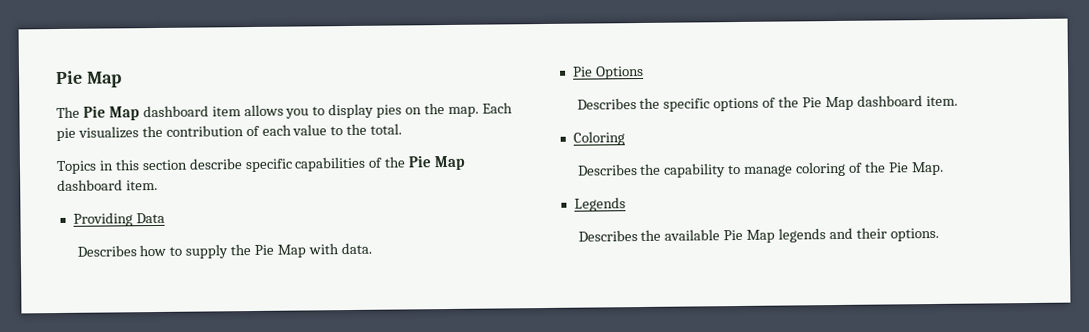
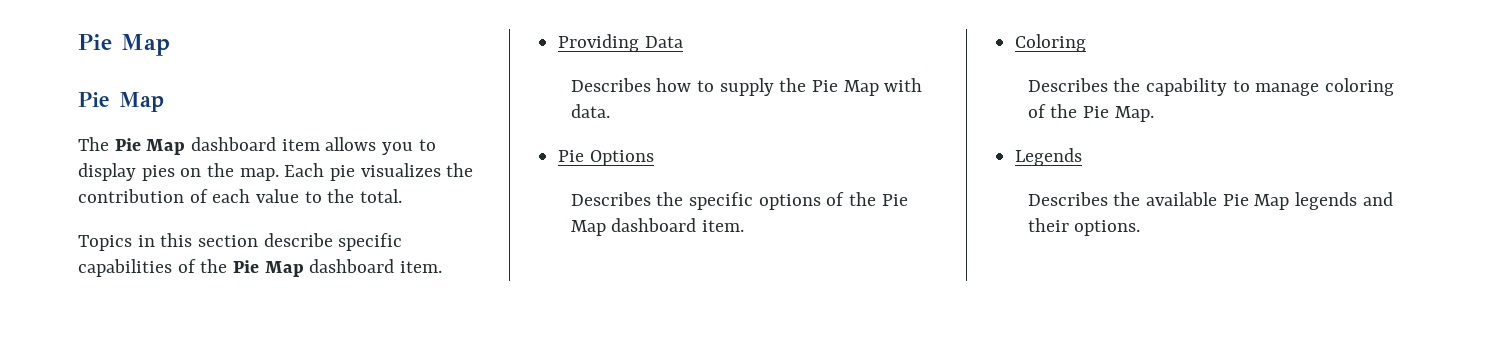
[55,70,122,88] Pie Map -> [78,34,170,56] [78,92,164,112] Pie Map // Pie Map

